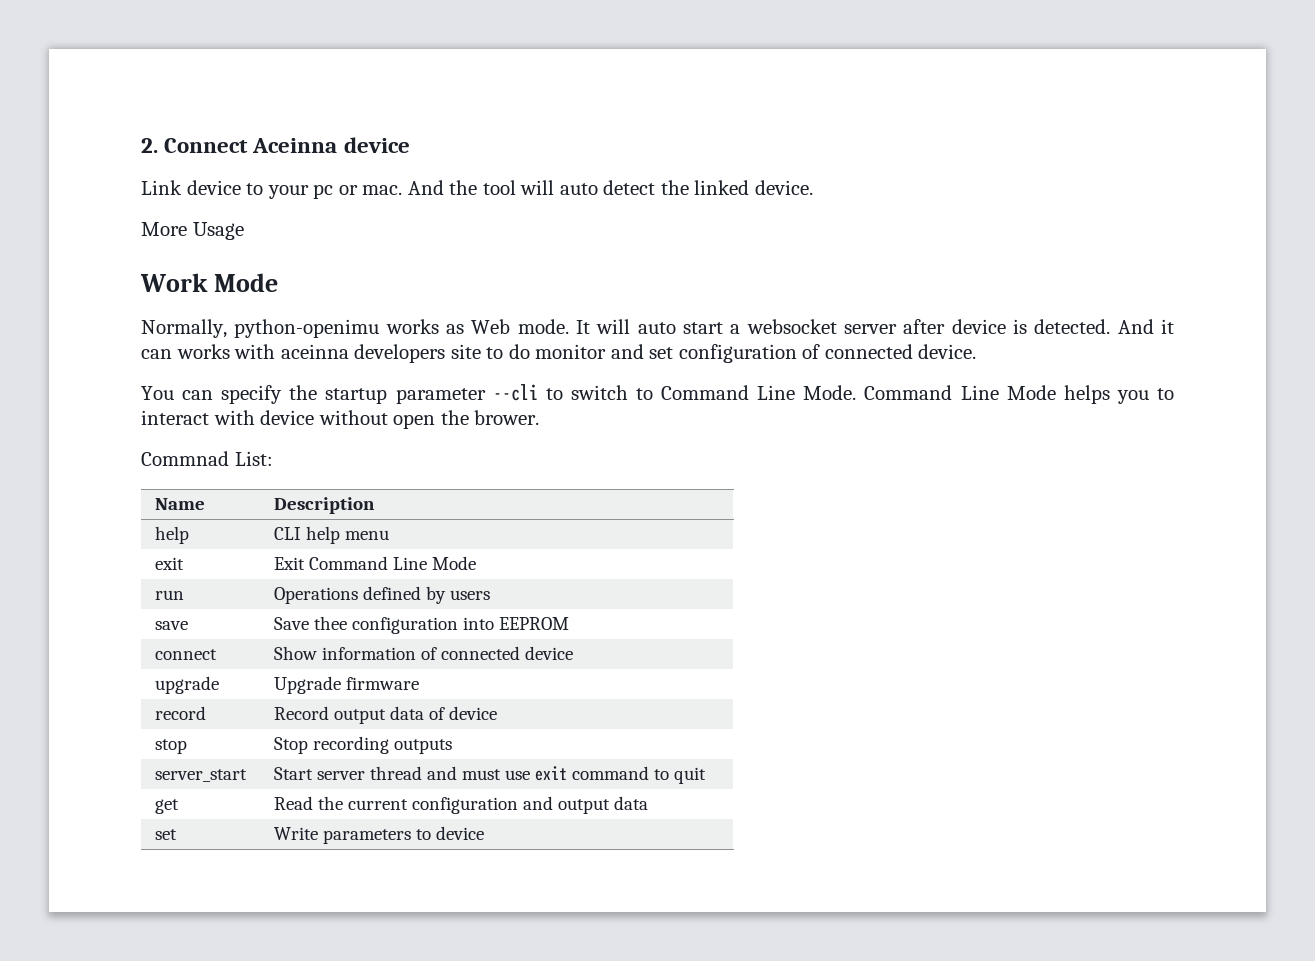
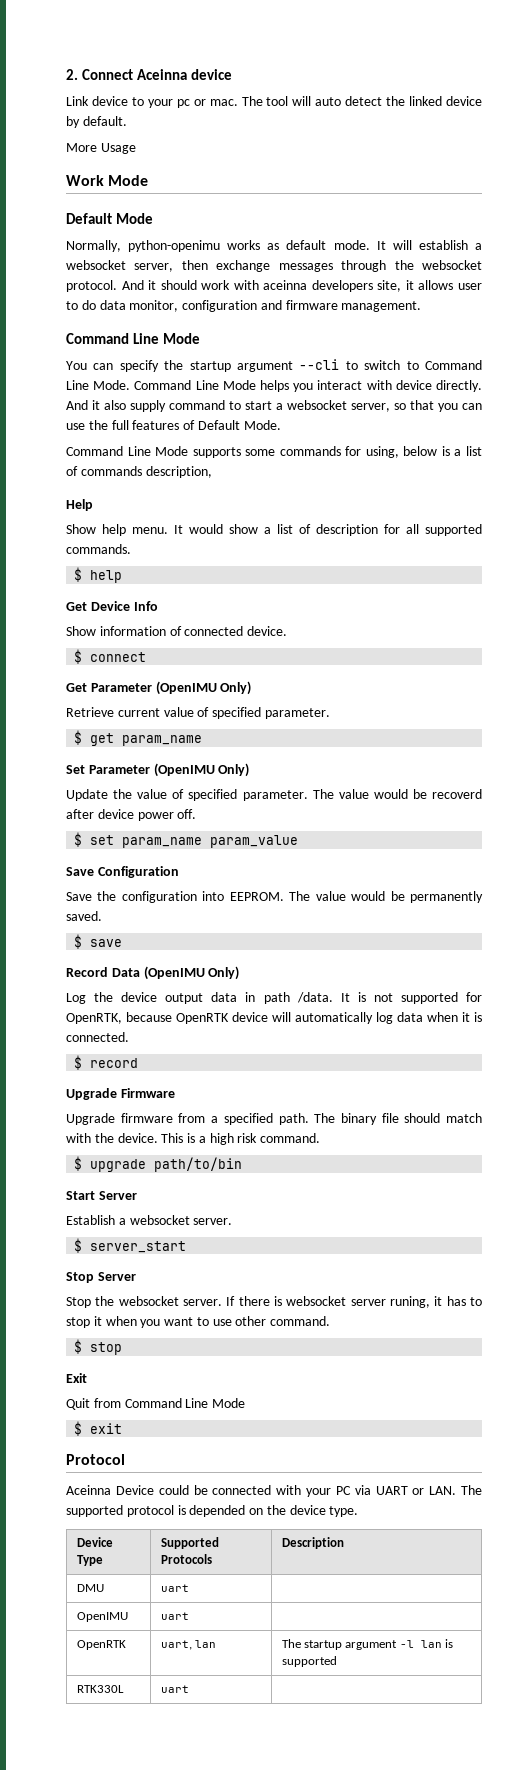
[407,180,478,195] And the -> [241,96,263,106] The
[755,180,814,195] device. -> [446,96,482,106] [66,116,127,128] device by default.
(278, 282) none -> [66,213,153,224] // Default Mode
[471,319,511,334] Web -> [286,240,327,250] default
[637,319,1175,334] [141,344,977,363] auto start a websocket server after device is detected. And it can works with aceinna developers site to do monitor and set configuration of connected device. -> [418,240,482,250] [66,260,482,272] [66,280,482,292] [66,300,422,312] [66,333,200,344] establish a websocket server, then exchange messages through the websocket protocol. And it should work with aceinna developers site, it allows user to do data monitor, configuration and firmware management. // Command Line Mode
[395,388,486,404] parameter -> [237,361,293,372] argument
[1156,388,1174,400] to -> (314, 387) none
[318,410,540,429] [141,451,273,466] [154,498,205,510] [273,497,375,514] [154,526,189,544] [273,526,389,544] [154,557,184,570] [273,556,476,570] [154,590,184,600] [273,586,490,604] [154,621,188,630] [273,616,569,634] [154,649,217,660] [273,646,573,660] [154,676,219,694] [273,676,419,694] [154,706,206,720] [273,706,497,724] [154,739,187,754] [273,736,452,754] [154,769,247,782] [273,766,706,784] [154,799,179,814] [273,796,648,814] [154,829,177,840] [273,826,484,844] without open the brower. // Commnad List: // Name | Description // help | CLI help menu // exit | Exit Command Line Mode // run | Operations defined by users // save | Save thee configuration into EEPROM // connect | Show information of connected device // upgrade | Upgrade firmware // record | Record output data of device // stop | Stop recording outputs // server_start | Start server thread and must use exit command to quit // get | Read the current configuration and output data // set | Write parameters to device -> [435,380,482,392] [66,400,482,412] [66,420,281,430] [66,446,483,458] [66,466,212,478] [66,499,93,511] [66,524,482,536] [66,544,131,554] [74,567,123,583] [66,601,158,611] [66,626,288,636] [74,649,147,664] [66,681,252,695] [66,707,330,719] [74,730,203,746] [66,763,250,777] [66,789,483,801] [66,809,197,821] [74,832,299,848] [66,866,179,878] [66,891,484,903] [66,911,102,921] [74,934,123,949] [66,966,240,980] [66,992,482,1004] [66,1012,482,1024] [66,1032,129,1042] [74,1055,139,1070] [66,1088,175,1100] [66,1113,482,1125] [66,1133,321,1145] [74,1156,243,1172] [66,1191,137,1200] [66,1215,233,1225] [74,1238,187,1253] [66,1272,136,1283] [66,1296,482,1308] [66,1316,331,1328] [74,1339,123,1355] [66,1373,87,1383] [66,1398,246,1410] [74,1421,123,1436] [66,1454,125,1465] [66,1485,482,1497] [66,1505,359,1517] [76,1537,113,1547] [76,1555,103,1566] [160,1537,219,1549] [160,1554,212,1564] [281,1537,344,1549] [76,1584,104,1592] [160,1584,189,1592] [76,1612,128,1622] [160,1612,189,1620] [76,1640,126,1650] [160,1640,217,1650] [281,1639,454,1650] [281,1656,337,1667] [76,1685,124,1693] [160,1685,189,1693] directly. And it also supply command to start a websocket server, so that you can use the full features of Default Mode. // Command Line Mode supports some commands for using, below is a list of commands description, // Help // Show help menu. It would show a list of description for all supported commands. // $ help // Get Device Info // Show information of connected device. // $ connect // Get Parameter (OpenIMU Only) // Retrieve current value of specified parameter. // $ get param_name // Set Parameter (OpenIMU Only) // Update the value of specified parameter. The value would be recoverd after device power off. // $ set param_name param_value // Save Configuration // Save the configuration into EEPROM. The value would be permanently saved. // $ save // Record Data (OpenIMU Only) // Log the device output data in path /data. It is not supported for OpenRTK, because OpenRTK device will automatically log data when it is connected. // $ record // Upgrade Firmware // Upgrade firmware from a specified path. The binary file should match with the device. This is a high risk command. // $ upgrade path/to/bin // Start Server // Establish a websocket server. // $ server_start // Stop Server // Stop the websocket server. If there is websocket server runing, it has to stop it when you want to use other command. // $ stop // Exit // Quit from Command Line Mode // $ exit // Protocol // Aceinna Device could be connected with your PC via UART or LAN. The supported protocol is depended on the device type. // Device Type | Supported Protocols | Description // DMU | uart | // OpenIMU | uart | // OpenRTK | uart, lan | The startup argument -l lan is supported // RTK330L | uart |

